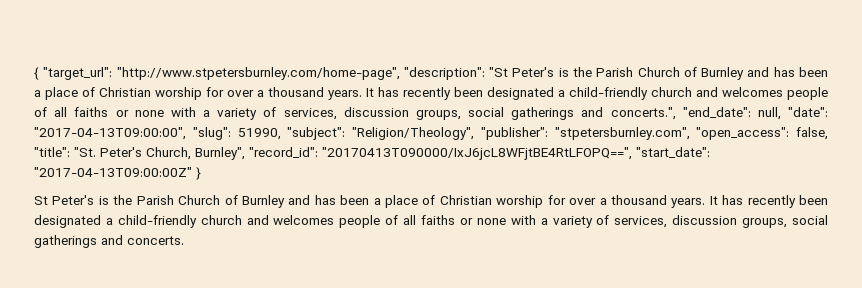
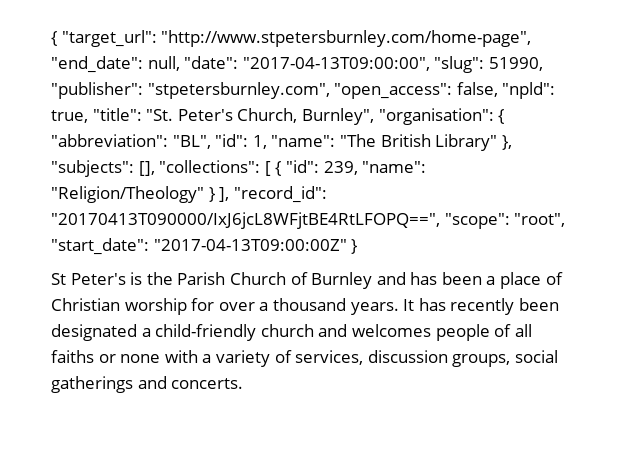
[403,67,829,80] [34,87,828,100] [34,107,676,120] "description": "St Peter's is the Parish Church of Burnley and has been a place of Christian worship for over a thousand years. It has recently been designated a child-friendly church and welcomes people of all faiths or none with a variety of services, discussion groups, social gatherings and concerts.", -> (532, 38) none
[287,127,474,140] "subject": "Religion/Theology", -> (543, 64) none
(828, 133) none -> [502,82,556,99] [51,110,88,123] "npld": true,
[249,147,632,160] "record_id": "20170413T090000/IxJ6jcL8WFjtBE4RtLFOPQ==", -> [378,108,505,125] [51,134,512,151] [51,160,427,177] [51,186,327,203] [51,212,566,229] "organisation": { "abbreviation": "BL", "id": 1, "name": "The British Library" }, "subjects": [], "collections": [ { "id": 239, "name": "Religion/Theology" } ], "record_id": "20170413T090000/IxJ6jcL8WFjtBE4RtLFOPQ==", "scope": "root",

